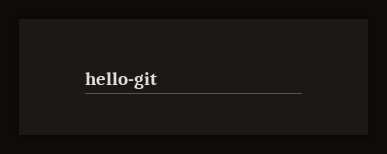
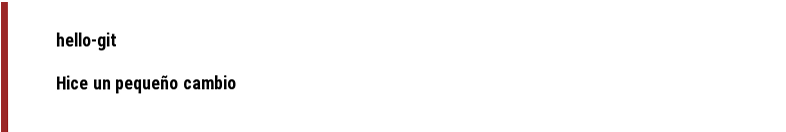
(157, 80) none -> [56,75,238,94] // Hice un pequeño cambio

